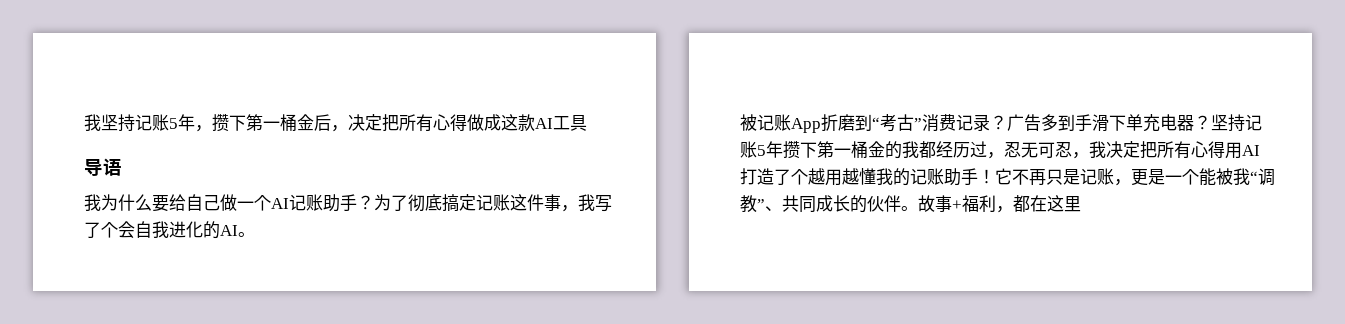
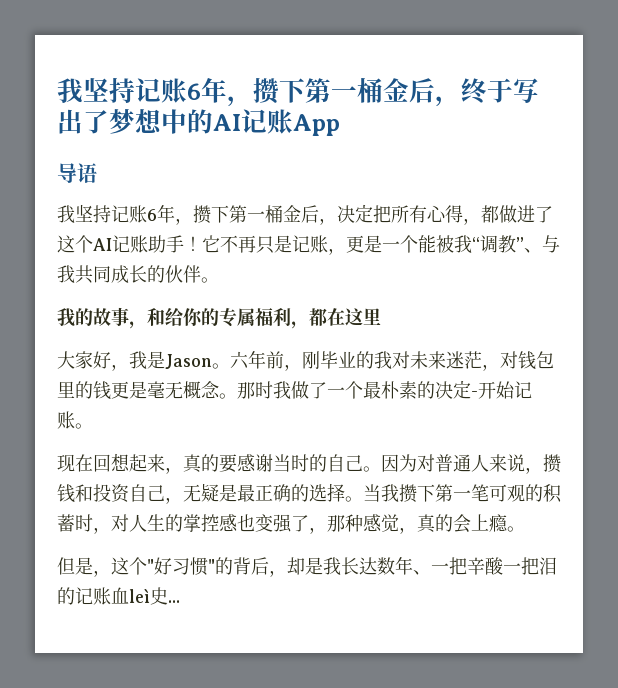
[84,114,178,132] 我坚持记账5 -> [57,77,539,107] [57,109,340,136] [57,163,97,183] [57,204,157,223] 我坚持记账6年，攒下第一桶金后，终于写出了梦想中的AI记账App // 导语 // 我坚持记账6
[467,114,587,131] [84,158,122,176] [84,194,612,212] [84,221,255,239] [740,114,1262,133] [740,141,1260,159] [740,168,910,186] 做成这款AI工具 // 导语 // 我为什么要给自己做一个AI记账助手？为了彻底搞定记账这件事，我写了个会自我进化的AI。 // 被记账App折磨到“考古”消费记录？广告多到手滑下单充电器？坚持记账5年攒下第一桶金的我都经历过，忍无可忍，我决定把所有心得用AI打造了个越用越懂我的 -> [463,205,553,225] [57,235,112,253] ，都做进了这个AI
(782, 208) none -> [542,235,560,253] [57,265,75,283] 与我
[918,195,1081,213] 故事+福利，都在这里 -> [57,307,381,329] [57,350,554,371] [57,380,532,400] [57,411,93,429] [57,453,561,474] [57,483,562,504] [57,514,525,534] [57,556,557,577] [57,587,180,605] // 我的故事，和给你的专属福利，都在这里 // 大家好，我是Jason。六年前，刚毕业的我对未来迷茫，对钱包里的钱更是毫无概念。那时我做了一个最朴素的决定-开始记账。 // 现在回想起来，真的要感谢当时的自己。因为对普通人来说，攒钱和投资自己，无疑是最正确的选择。当我攒下第一笔可观的积蓄时，对人生的掌控感也变强了，那种感觉，真的会上瘾。 // 但是，这个"好习惯"的背后，却是我长达数年、一把辛酸一把泪的记账血leì史...

